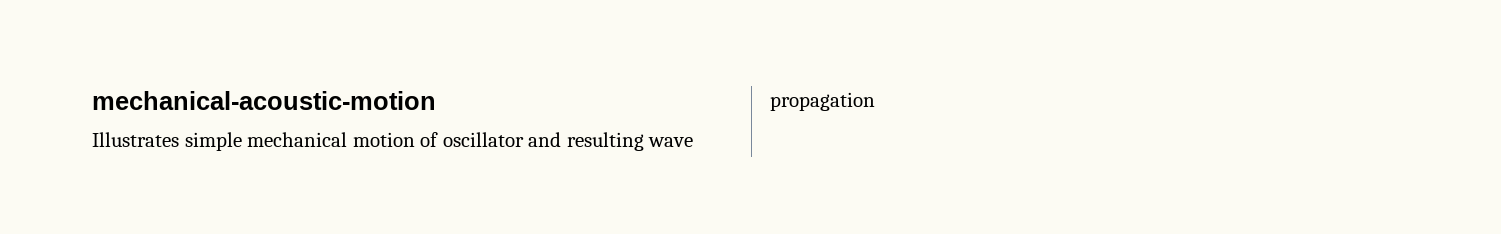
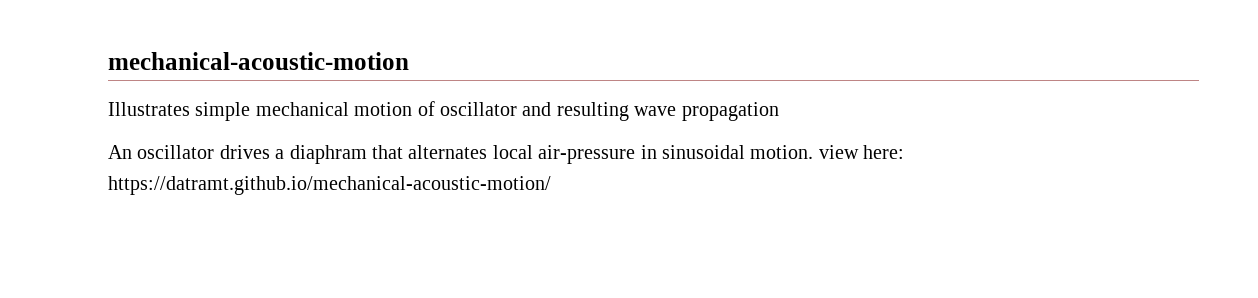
(875, 101) none -> [108,145,905,164] [108,176,551,195] // An oscillator drives a diaphram that alternates local air-pressure in sinusoidal motion. view here: https://datramt.github.io/mechanical-acoustic-motion/

